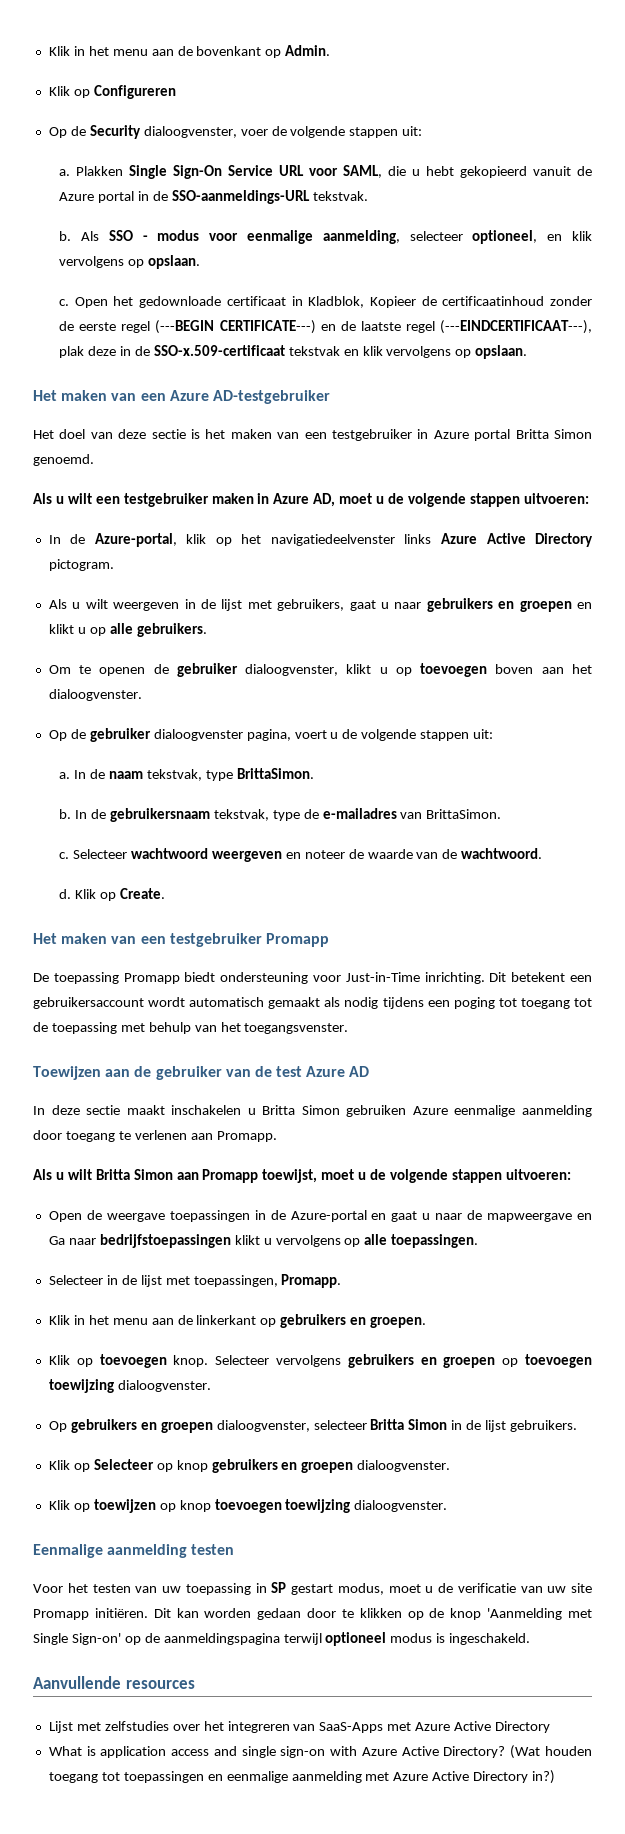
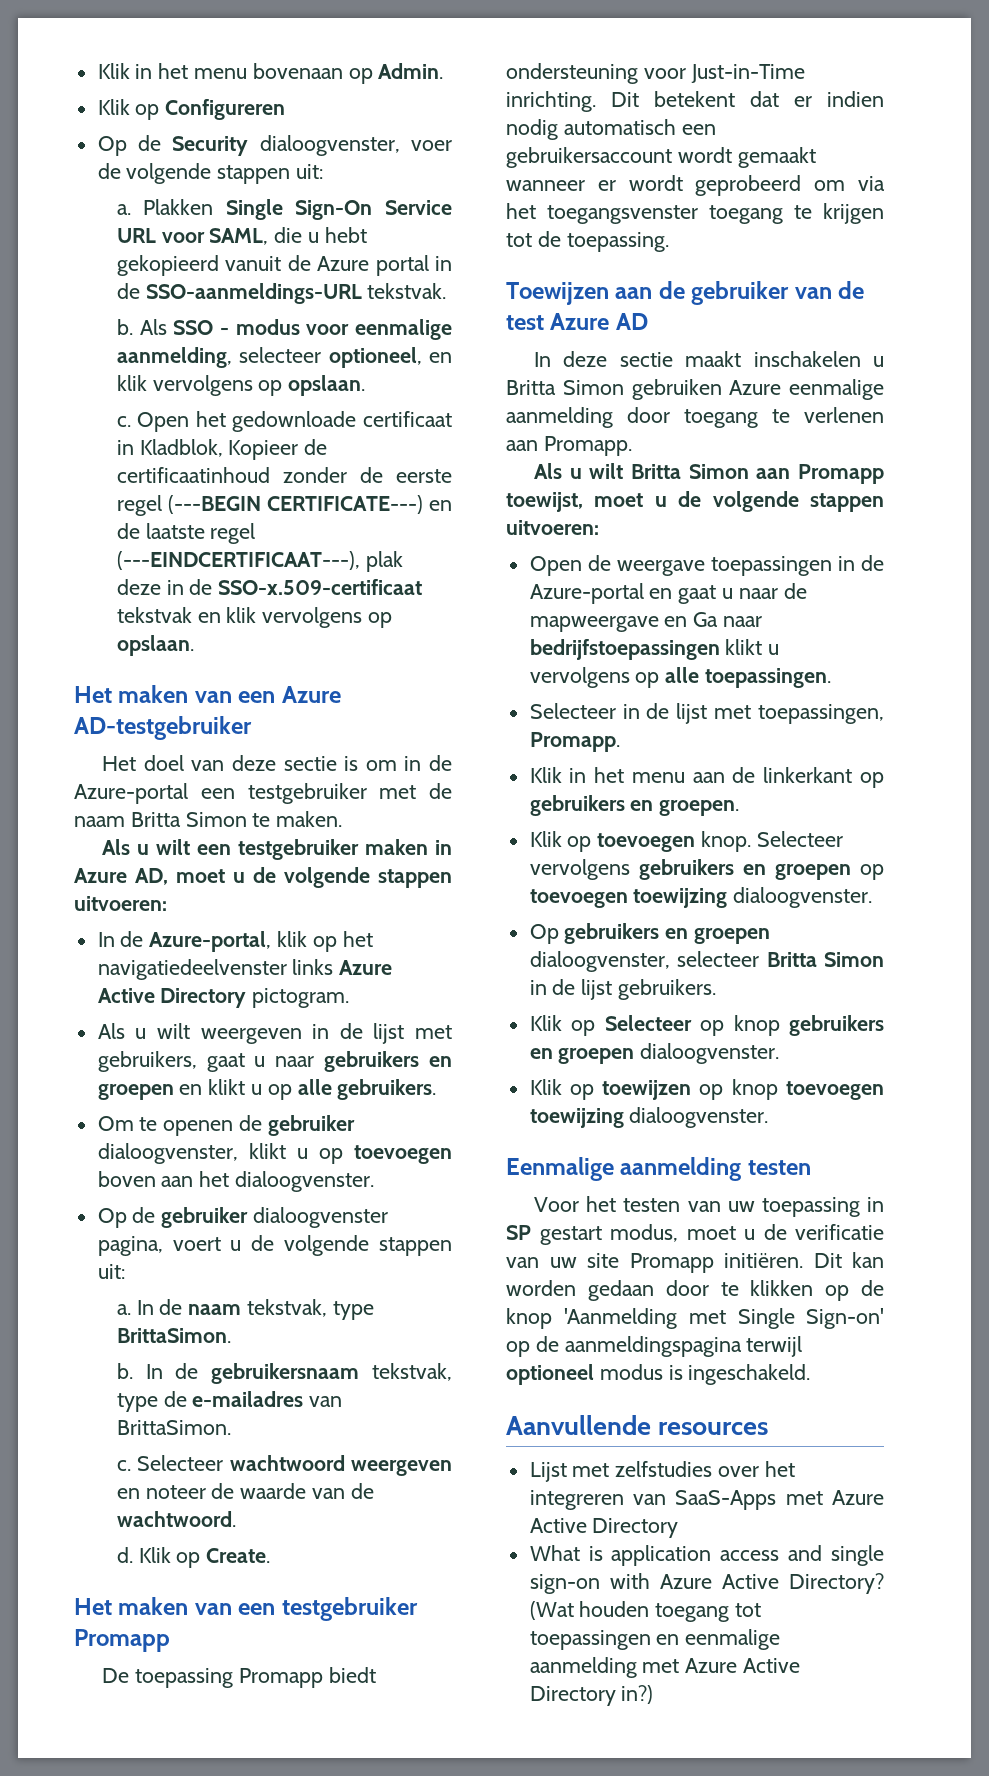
[48,46,262,56] Klik in het menu aan de bovenkant -> [97,63,343,79] Klik in het menu bovenaan
[205,429,592,441] [33,454,94,466] het maken van een testgebruiker in Azure portal Britta Simon genoemd. -> [365,755,452,771] [74,783,452,804] [74,811,343,827] om in de Azure-portal een testgebruiker met de naam Britta Simon te maken.
[570,975,592,982] [33,997,592,1009] [33,1022,349,1034] een gebruikersaccount wordt automatisch gemaakt als nodig tijdens een poging tot toegang tot de toepassing met behulp van het toegangsvenster. -> [750,91,884,107] [506,119,716,140] [506,147,816,168] [506,175,885,196] [506,203,884,224] [506,231,669,252] dat er indien nodig automatisch een gebruikersaccount wordt gemaakt wanneer er wordt geprobeerd om via het toegangsvenster toegang te krijgen tot de toepassing.

